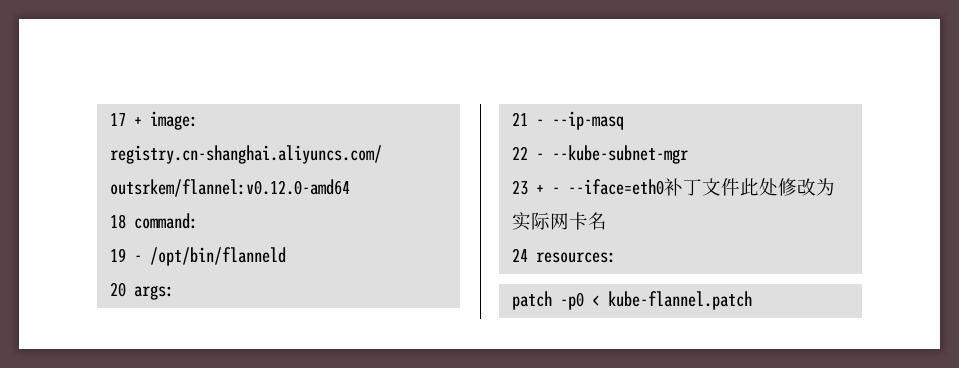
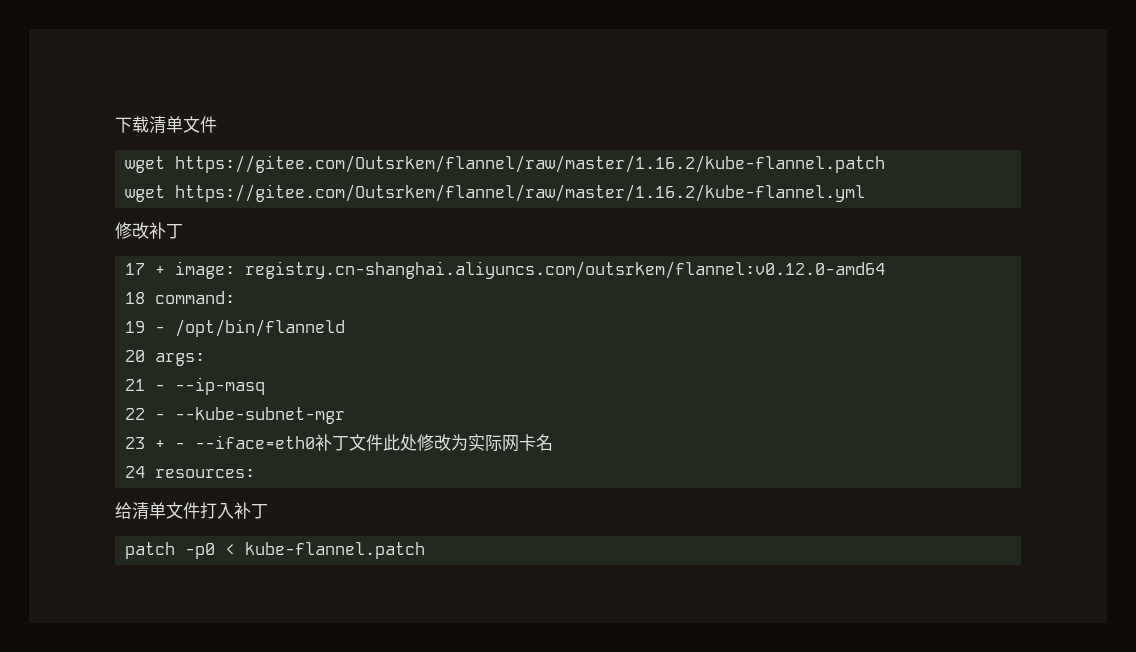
(109, 119) none -> [115,116,217,134] [125,155,886,173] [125,184,866,202] [115,222,183,239] 下载清单文件 // wget https://gitee.com/Outsrkem/flannel/raw/master/1.16.2/kube-flannel.patch // wget https://gitee.com/Outsrkem/flannel/raw/master/1.16.2/kube-flannel.yml // 修改补丁 //
(616, 257) none -> [115,502,268,520] // 给清单文件打入补丁

